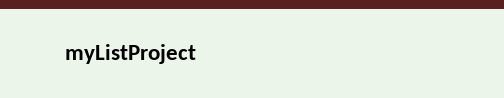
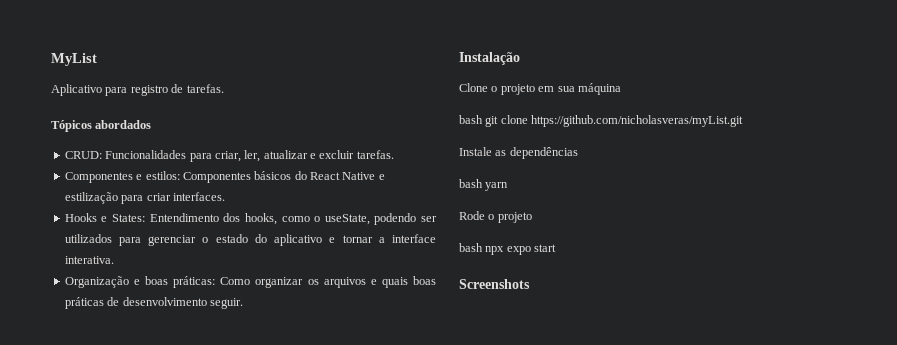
[65,44,196,64] myListProject -> [51,53,97,66] [51,84,224,96] [51,120,152,132] [64,150,394,162] [64,171,385,183] [64,192,225,204] [64,213,437,225] [64,234,437,246] [64,256,114,264] [64,276,436,288] [64,297,243,309] [459,52,520,65] [459,83,621,95] [459,115,744,127] [459,147,578,159] [459,179,509,191] [459,211,532,223] [459,243,557,255] [459,279,530,289] MyList // Aplicativo para registro de tarefas. // Tópicos abordados // CRUD: Funcionalidades para criar, ler, atualizar e excluir tarefas. // Componentes e estilos: Componentes básicos do React Native e estilização para criar interfaces. // Hooks e States: Entendimento dos hooks, como o useState, podendo ser utilizados para gerenciar o estado do aplicativo e tornar a interface interativa. // Organização e boas práticas: Como organizar os arquivos e quais boas práticas de desenvolvimento seguir. // Instalação // Clone o projeto em sua máquina // bash git clone https://github.com/nicholasveras/myList.git // Instale as dependências // bash yarn // Rode o projeto // bash npx expo start // Screenshots

